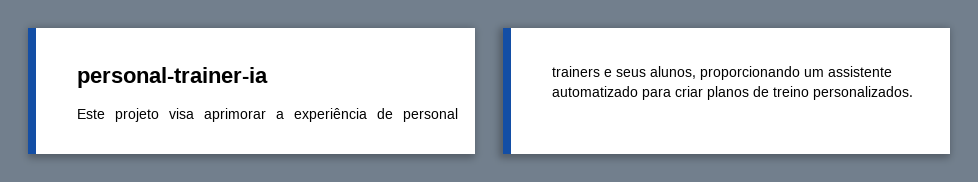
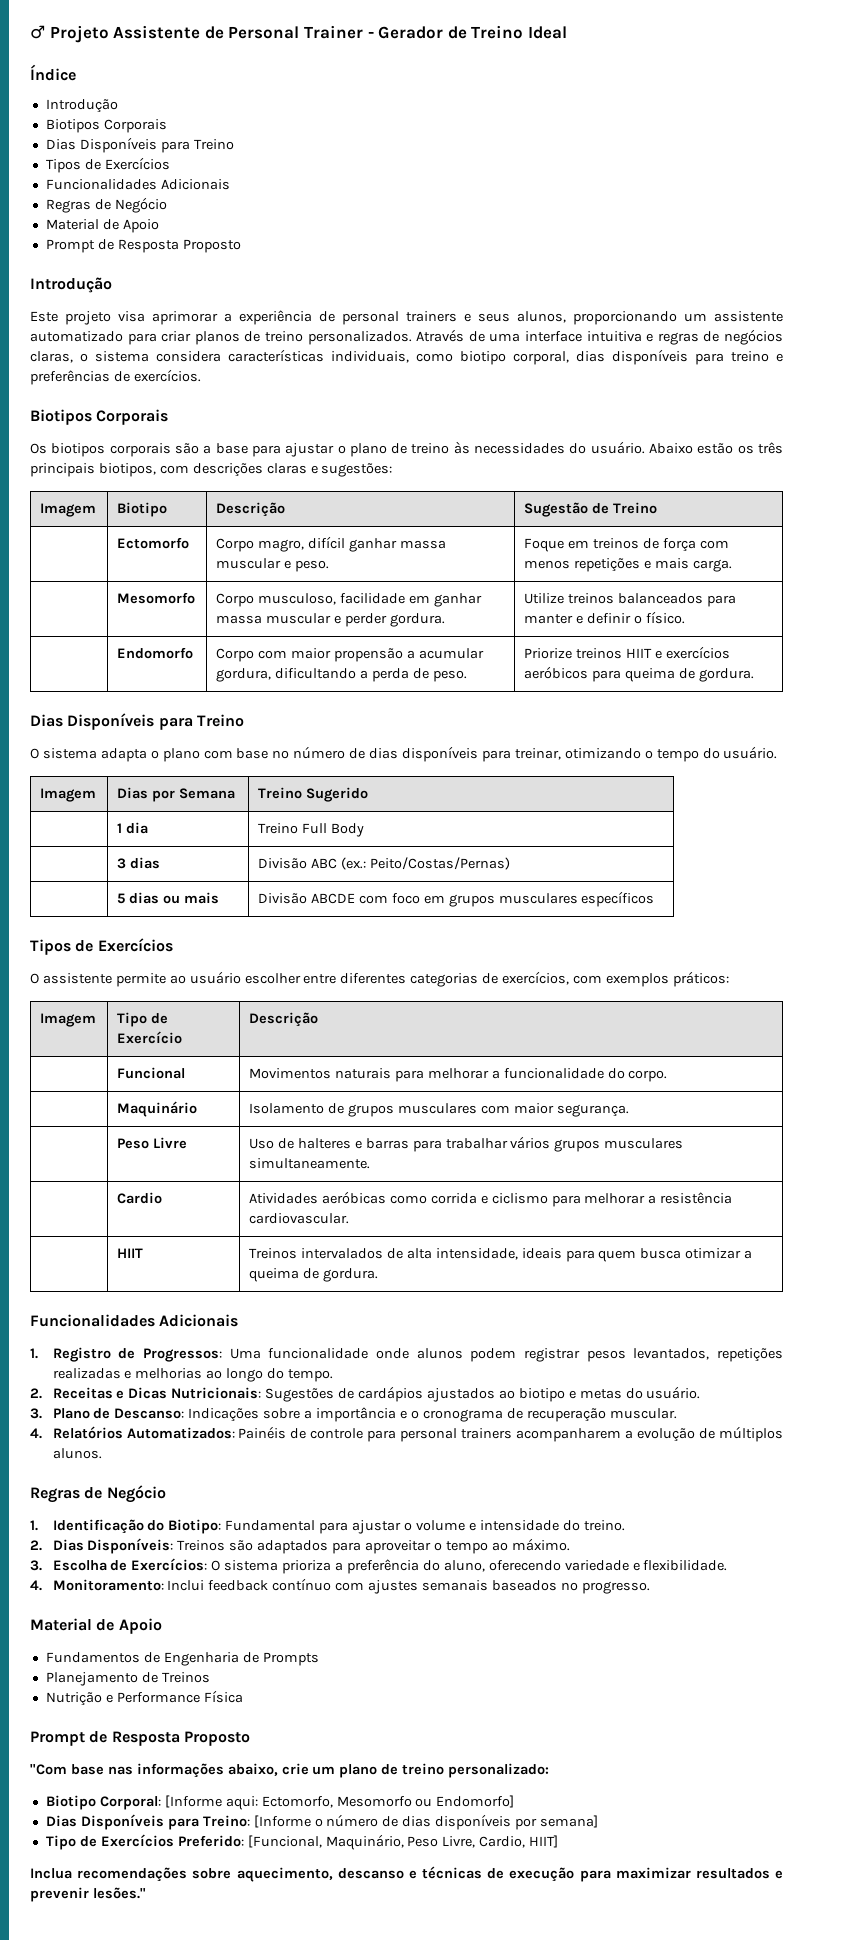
[77,67,268,88] personal-trainer-ia -> [30,25,567,43] [30,64,76,81] [45,99,118,113] [45,119,167,133] [45,137,234,153] [45,157,170,173] [45,179,230,190] [45,197,167,213] [45,219,159,233] [45,239,241,253] [30,277,112,293] ♂ Projeto Assistente de Personal Trainer - Gerador de Treino Ideal // Índice // Introdução // Biotipos Corporais // Dias Disponíveis para Treino // Tipos de Exercícios // Funcionalidades Adicionais // Regras de Negócio // Material de Apoio // Prompt de Resposta Proposto // Introdução
(913, 93) none -> [416,329,784,345] [30,349,783,365] [30,369,201,385] [30,409,169,425] [30,441,783,457] [30,463,393,477] [40,503,97,517] [117,502,168,517] [216,502,286,517] [524,502,658,517] [117,537,190,549] [216,536,446,552] [216,558,329,572] [524,538,729,552] [524,558,732,572] [117,592,196,604] [216,593,482,607] [216,613,445,627] [524,593,736,607] [524,611,685,624] [117,647,194,659] [216,648,484,662] [216,668,467,682] [524,646,730,659] [524,666,754,682] [30,713,244,730] [30,746,778,762] [40,788,97,802] [117,787,236,802] [258,787,369,802] [117,822,148,834] [258,823,364,837] [117,857,160,869] [258,857,510,870] [117,892,219,904] [258,891,655,907] [30,938,173,955] [30,971,729,987] [40,1013,97,1027] [117,1012,169,1027] [117,1031,183,1044] [249,1012,319,1027] [117,1067,186,1079] [249,1068,668,1082] [117,1101,198,1117] [249,1103,629,1117] [117,1137,187,1149] [249,1136,684,1152] [249,1158,371,1169] [117,1192,163,1204] [249,1191,733,1207] [249,1213,350,1224] [117,1248,144,1258] [249,1248,753,1262] [249,1268,378,1282] [30,1314,239,1327] [30,1347,783,1362] [52,1368,334,1382] [30,1386,701,1402] [30,1407,677,1422] [30,1426,783,1442] [52,1448,102,1459] [30,1485,166,1503] [30,1519,625,1534] [30,1538,570,1554] [30,1558,728,1574] [30,1578,650,1594] [30,1618,162,1634] [45,1652,319,1666] [45,1672,210,1686] [45,1690,243,1706] [30,1731,250,1746] [30,1763,550,1778] [45,1795,515,1810] [45,1814,599,1830] [45,1834,559,1850] [30,1866,783,1882] [30,1887,146,1902] Através de uma interface intuitiva e regras de negócios claras, o sistema considera características individuais, como biotipo corporal, dias disponíveis para treino e preferências de exercícios. // Biotipos Corporais // Os biotipos corporais são a base para ajustar o plano de treino às necessidades do usuário. Abaixo estão os três principais biotipos, com descrições claras e sugestões: // Imagem | Biotipo | Descrição | Sugestão de Treino // | Ectomorfo | Corpo magro, difícil ganhar massa muscular e peso. | Foque em treinos de força com menos repetições e mais carga. // | Mesomorfo | Corpo musculoso, facilidade em ganhar massa muscular e perder gordura. | Utilize treinos balanceados para manter e definir o físico. // | Endomorfo | Corpo com maior propensão a acumular gordura, dificultando a perda de peso. | Priorize treinos HIIT e exercícios aeróbicos para queima de gordura. // Dias Disponíveis para Treino // O sistema adapta o plano com base no número de dias disponíveis para treinar, otimizando o tempo do usuário. // Imagem | Dias por Semana | Treino Sugerido // | 1 dia | Treino Full Body // | 3 dias | Divisão ABC (ex.: Peito/Costas/Pernas) // | 5 dias ou mais | Divisão ABCDE com foco em grupos musculares específicos // Tipos de Exercícios // O assistente permite ao usuário escolher entre diferentes categorias de exercícios, com exemplos práticos: // Imagem | Tipo de Exercício | Descrição // | Funcional | Movimentos naturais para melhorar a funcionalidade do corpo. // | Maquinário | Isolamento de grupos musculares com maior segurança. // | Peso Livre | Uso de halteres e barras para trabalhar vários grupos musculares simultaneamente. // | Cardio | Atividades aeróbicas como corrida e ciclismo para melhorar a resistência cardiovascular. // | HIIT | Treinos intervalados de alta intensidade, ideais para quem busca otimizar a queima de gordura. // Funcionalidades Adicionais // 1. Registro de Progressos: Uma funcionalidade onde alunos podem registrar pesos levantados, repetições realizadas e melhorias ao longo do tempo. // 2. Receitas e Dicas Nutricionais: Sugestões de cardápios ajustados ao biotipo e metas do usuário. // 3. Plano de Descanso: Indicações sobre a importância e o cronograma de recuperação muscular. // 4. Relatórios Automatizados: Painéis de controle para personal trainers acompanharem a evolução de múltiplos alunos. // Regras de Negócio // 1. Identificação do Biotipo: Fundamental para ajustar o volume e intensidade do treino. // 2. Dias Disponíveis: Treinos são adaptados para aproveitar o tempo ao máximo. // 3. Escolha de Exercícios: O sistema prioriza a preferência do aluno, oferecendo variedade e flexibilidade. // 4. Monitoramento: Inclui feedback contínuo com ajustes semanais baseados no progresso. // Material de Apoio // Fundamentos de Engenharia de Prompts // Planejamento de Treinos // Nutrição e Performance Física // Prompt de Resposta Proposto // "Com base nas informações abaixo, crie um plano de treino personalizado: // Biotipo Corporal: [Informe aqui: Ectomorfo, Mesomorfo ou Endomorfo] // Dias Disponíveis para Treino: [Informe o número de dias disponíveis por semana] // Tipo de Exercícios Preferido: [Funcional, Maquinário, Peso Livre, Cardio, HIIT] // Inclua recomendações sobre aquecimento, descanso e técnicas de execução para maximizar resultados e prevenir lesões."

